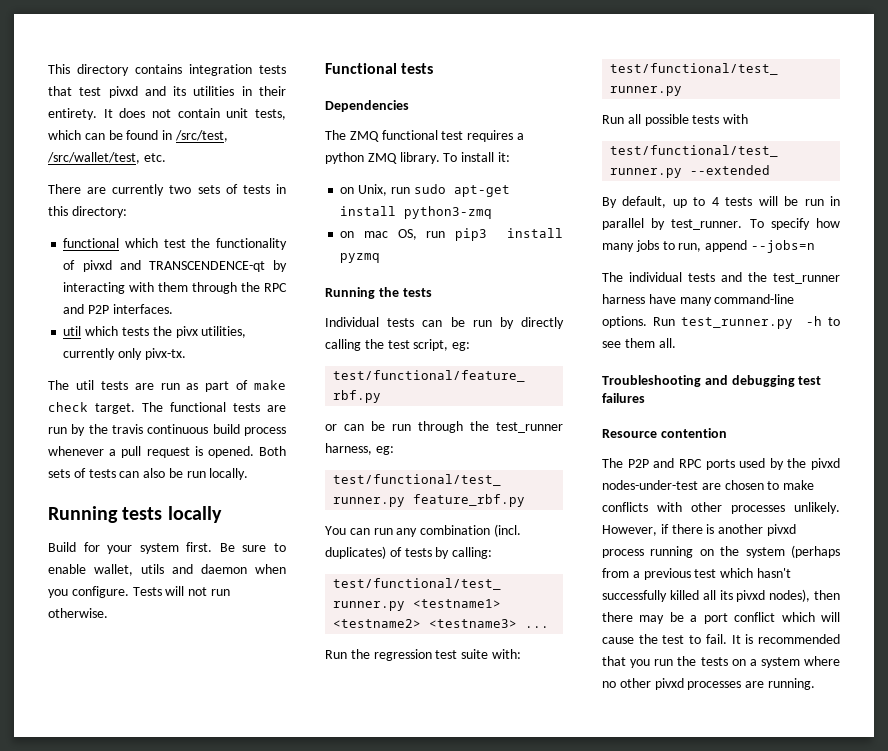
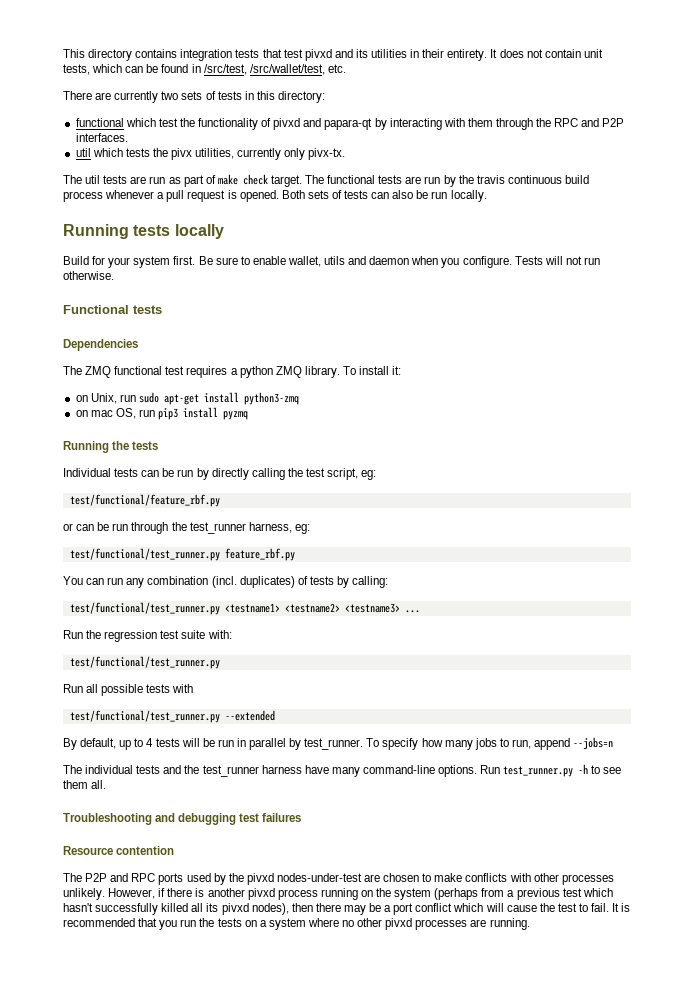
[148,261,265,272] TRANSCENDENCE-qt -> [324,118,373,130] papara-qt

